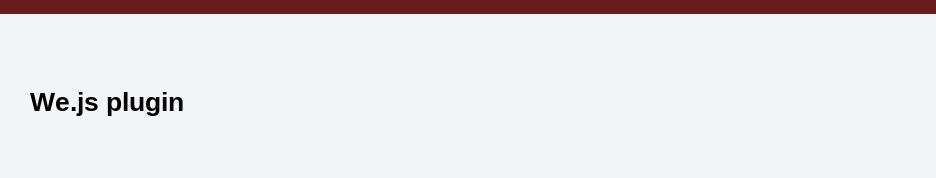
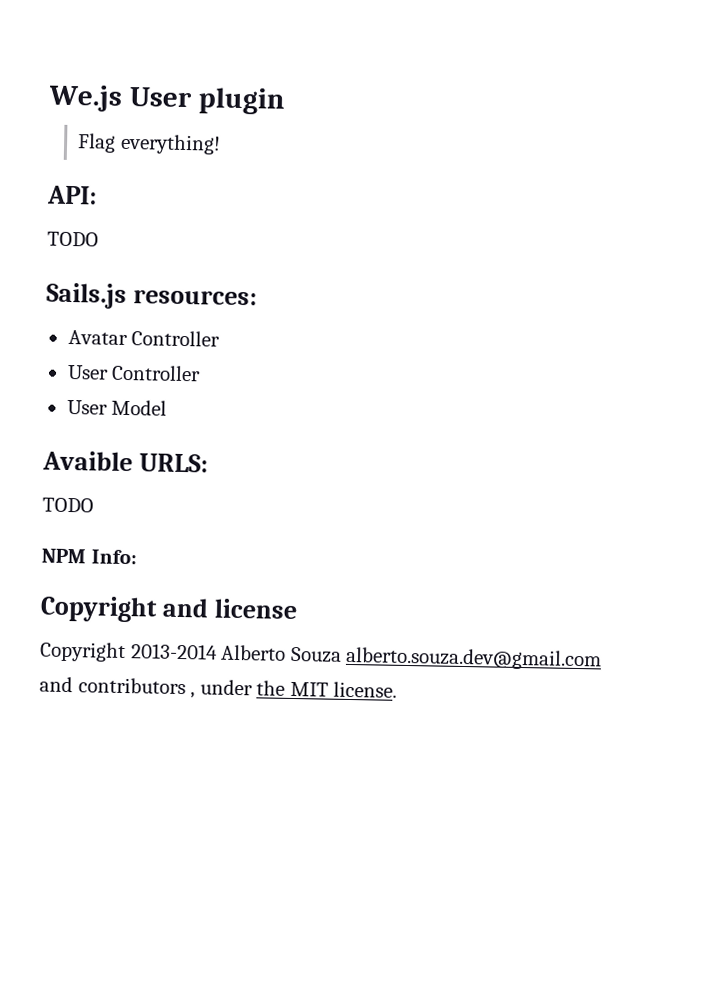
(99, 104) none -> [128,87,193,108] User
(185, 104) none -> [77,133,221,155] [47,185,97,205] [47,231,99,247] [46,282,257,309] [67,329,221,347] [66,364,202,382] [66,399,168,416] [42,450,208,473] [42,497,94,513] [41,548,137,565] [40,595,298,623] [39,641,603,671] [39,676,398,699] // Flag everything! // API: // TODO // Sails.js resources: // Avatar Controller // User Controller // User Model // Avaible URLS: // TODO // NPM Info: // Copyright and license // Copyright 2013-2014 Alberto Souza alberto.souza.dev@gmail.com and contributors , under the MIT license.

